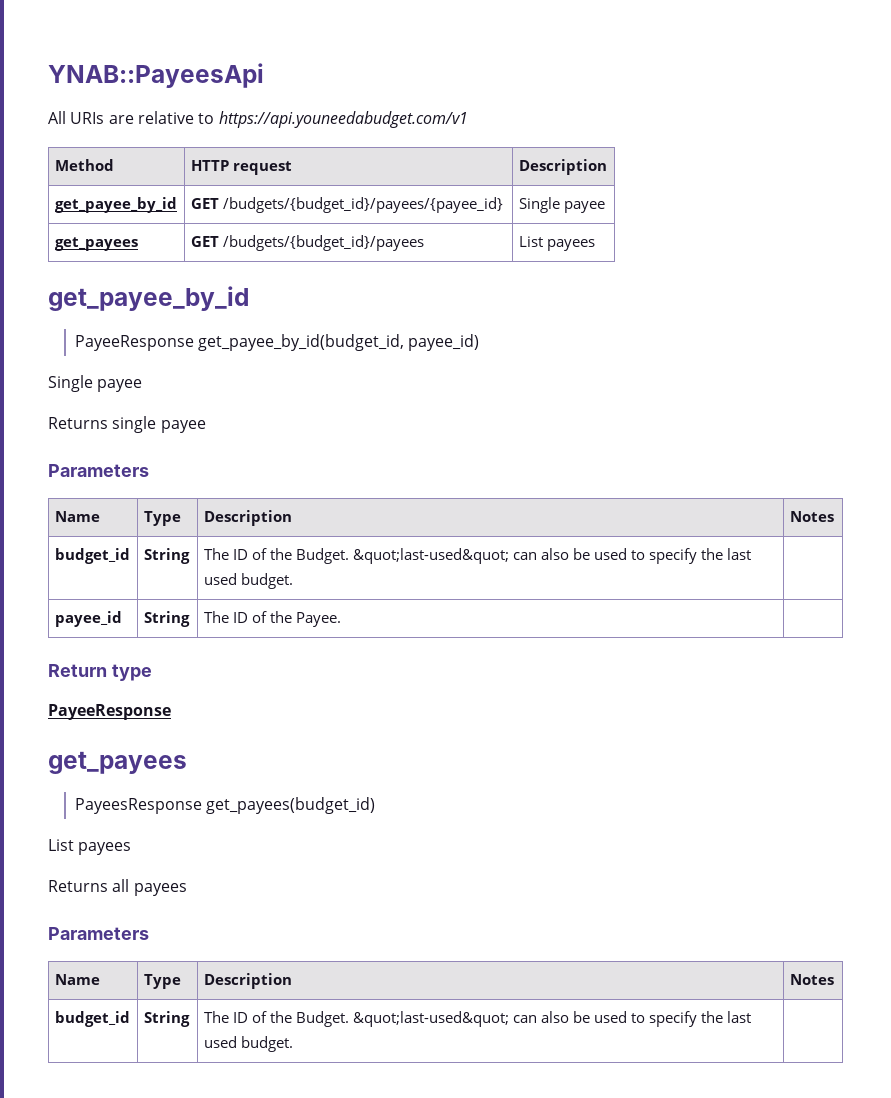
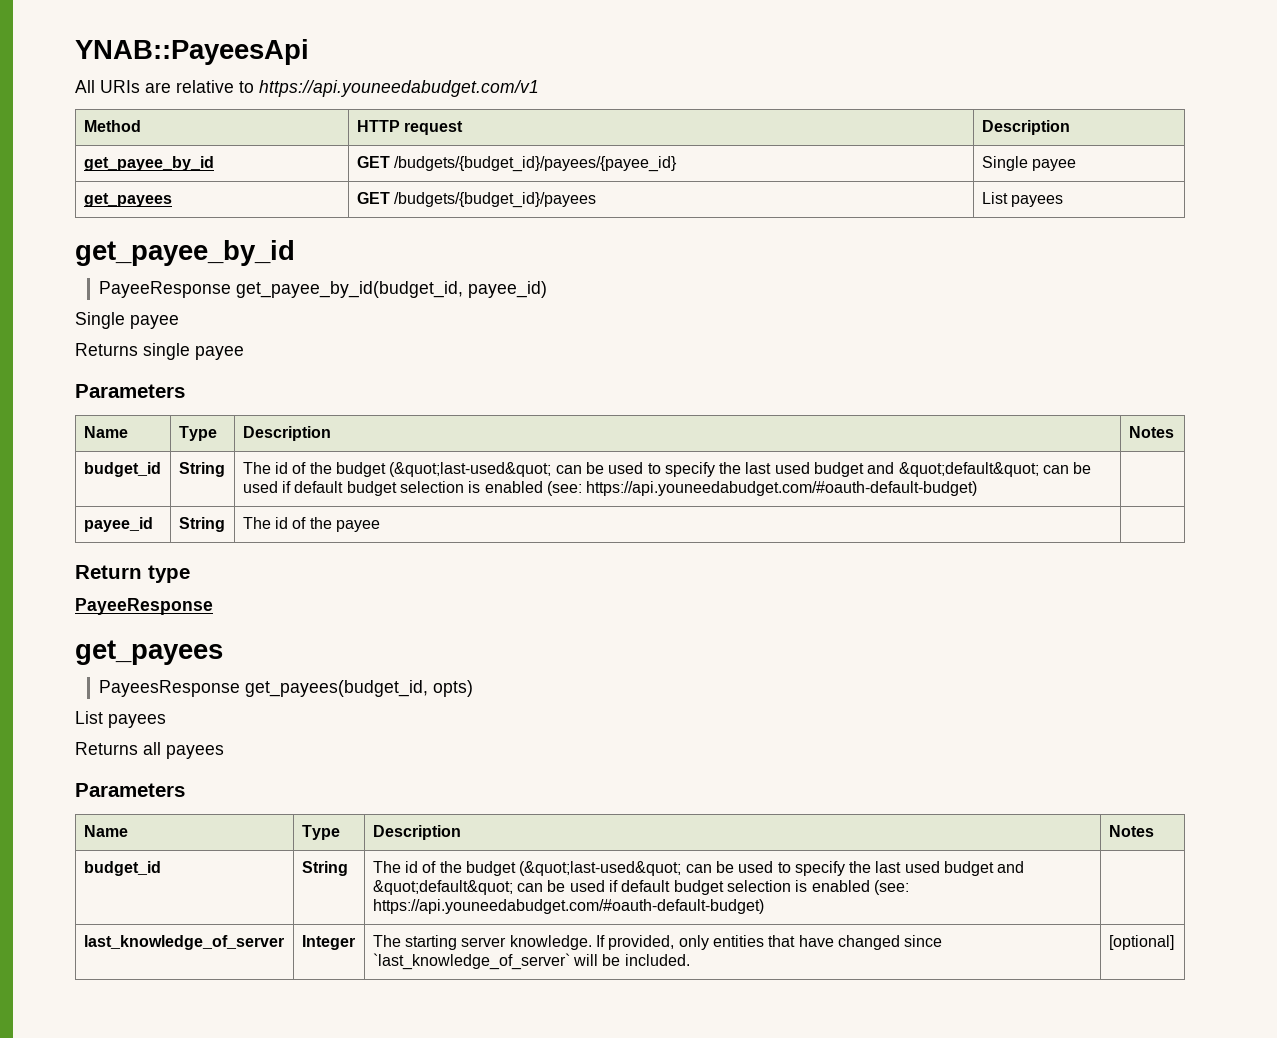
[232,548,751,564] [203,573,293,589] ID of the Budget. &quot;last-used&quot; can also be used to specify the last used budget. -> [274,462,1092,477] [242,481,978,496] id of the budget (&quot;last-used&quot; can be used to specify the last used budget and &quot;default&quot; can be used if default budget selection is enabled (see: https://api.youneedabudget.com/#oauth-default-budget)
[232,611,341,627] ID of the Payee. -> [274,517,380,532] id of the payee
[206,797,376,814] get_payees(budget_id) -> [245,680,474,697] get_payees(budget_id, opts)
[232,1011,751,1027] [203,1036,293,1052] ID of the Budget. &quot;last-used&quot; can also be used to specify the last used budget. | -> [404,861,1025,876] [372,880,909,895] [372,899,764,914] [83,935,284,950] [301,935,355,950] [372,935,943,950] [372,953,690,970] [1108,935,1174,950] id of the budget (&quot;last-used&quot; can be used to specify the last used budget and &quot;default&quot; can be used if default budget selection is enabled (see: https://api.youneedabudget.com/#oauth-default-budget) | // last_knowledge_of_server | Integer | The starting server knowledge. If provided, only entities that have changed since `last_knowledge_of_server` will be included. | [optional]

